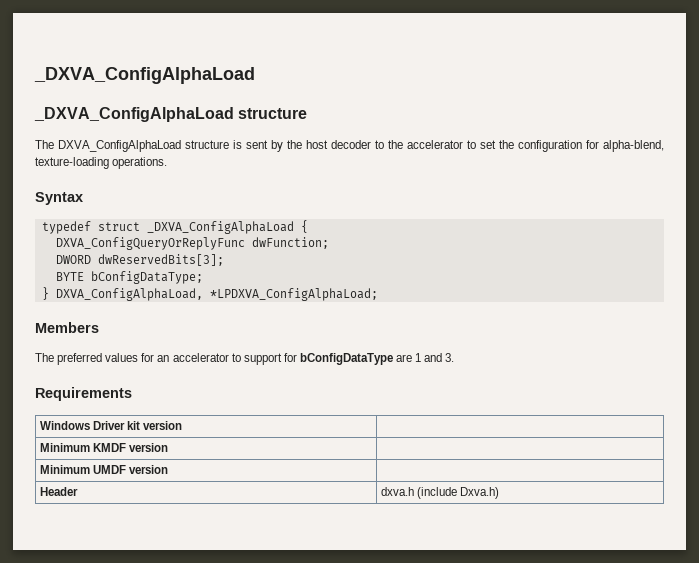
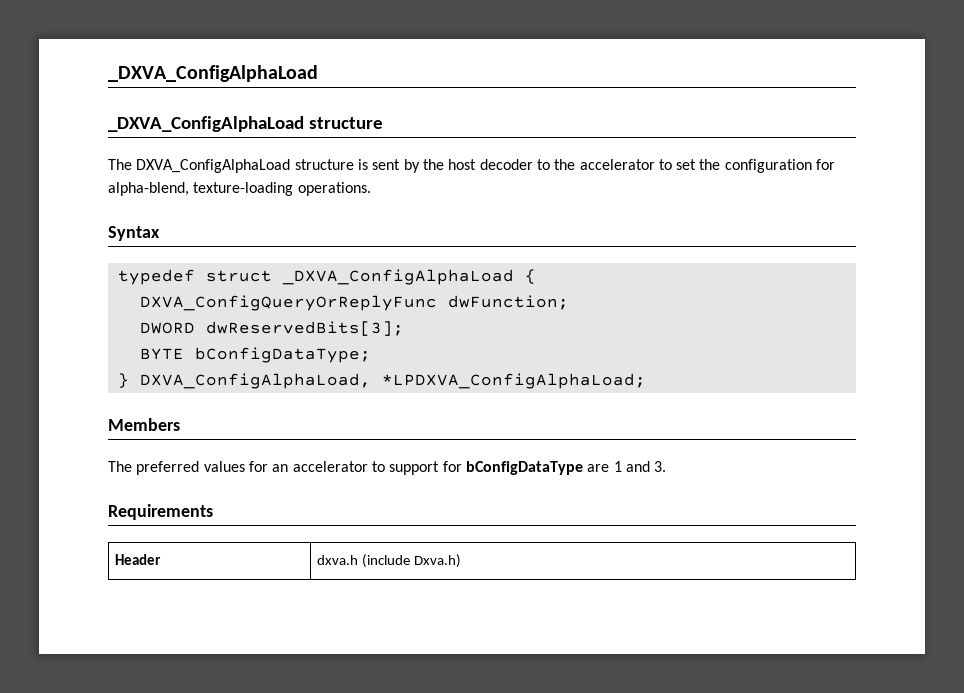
[39,421,183,430] [39,443,169,452] [39,465,169,474] // Windows Driver kit version | // Minimum KMDF version | // Minimum UMDF version | -> (213, 512) none

